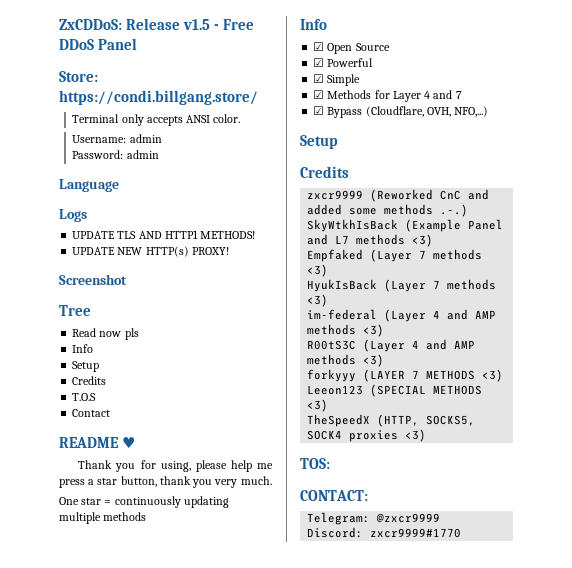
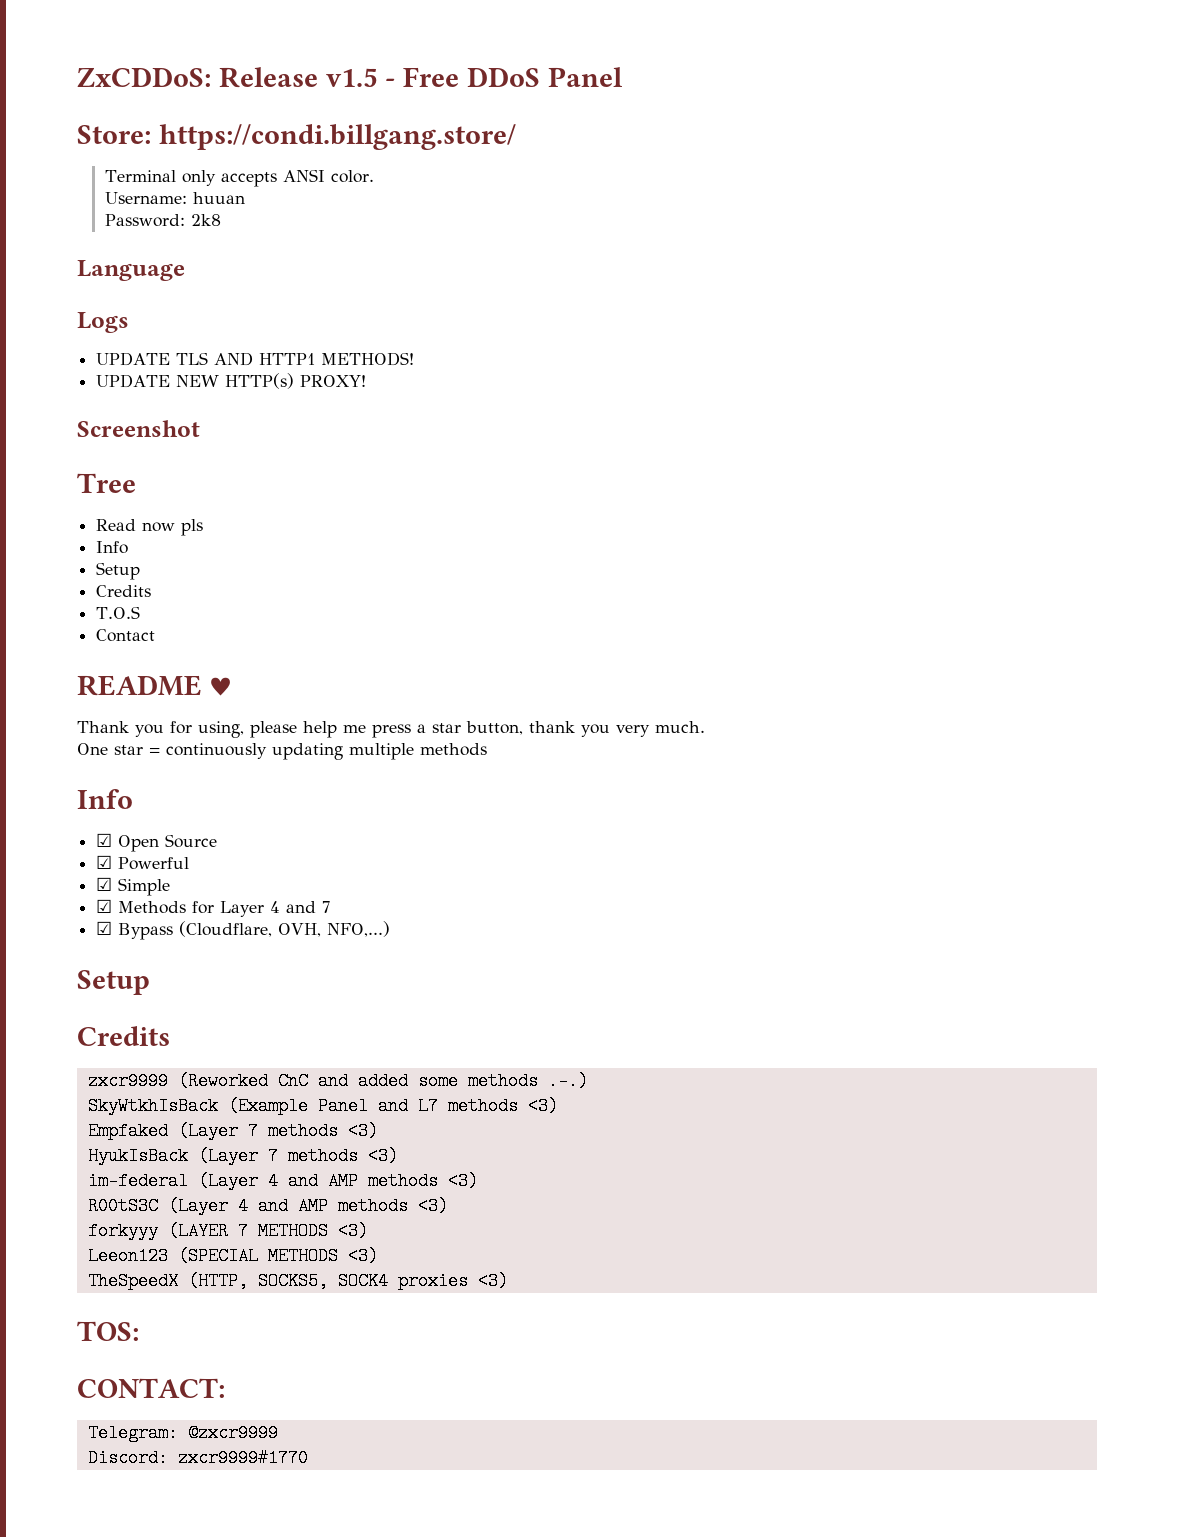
[129,134,162,143] admin -> [192,192,245,204] huuan
[126,150,159,159] admin -> [190,214,221,226] 2k8

